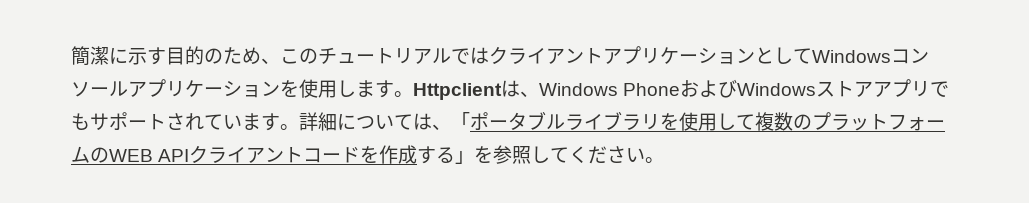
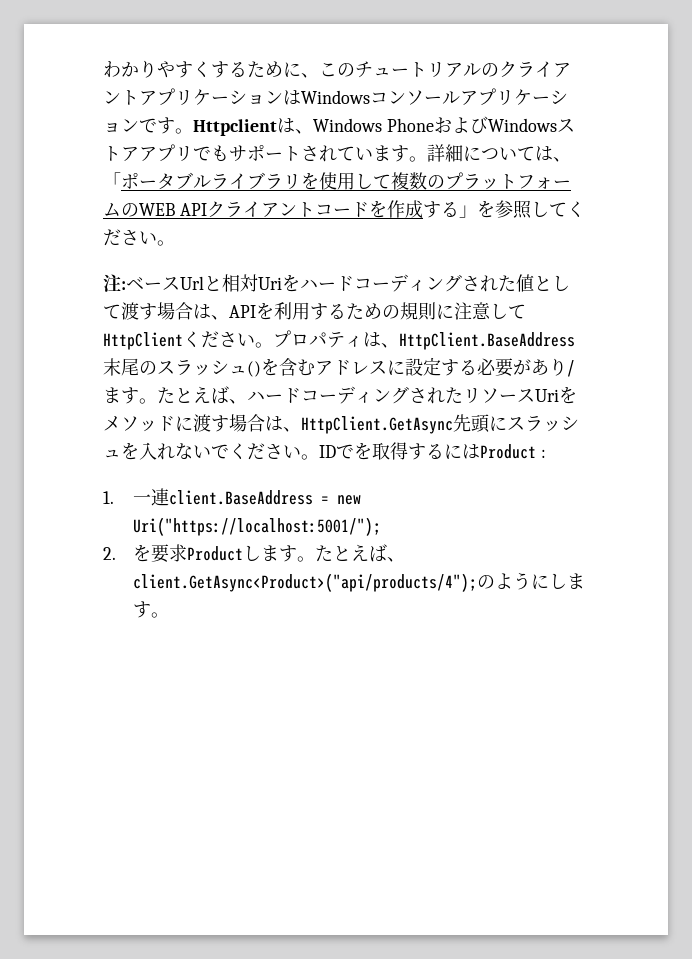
[71,46,261,66] 簡潔に示す目的のため -> [103,60,301,78] わかりやすくするために
[451,47,489,64] では -> [481,63,499,77] の
[755,47,812,64] として -> [283,90,301,105] は
[280,79,375,98] を使用しま -> [139,118,157,133] で
(665, 160) none -> [103,274,570,292] [103,302,526,321] [103,330,575,350] [103,357,575,377] [103,386,577,404] [103,414,579,434] [103,442,546,460] [103,488,361,506] [132,517,381,536] [103,544,405,563] [132,572,585,592] [132,601,169,618] // 注:ベースUrlと相対Uriをハードコーディングされた値として渡す場合は、APIを利用するための規則に注意してHttpClientください。プロパティは、HttpClient.BaseAddress末尾のスラッシュ()を含むアドレスに設定する必要があり/ます。たとえば、ハードコーディングされたリソースUriをメソッドに渡す場合は、HttpClient.GetAsync先頭にスラッシュを入れないでください。IDでを取得するにはProduct : // 1.一連client.BaseAddress = new Uri("https://localhost:5001/"); // 2.を要求Productします。たとえば、client.GetAsync<Product>("api/products/4");のようにします。

